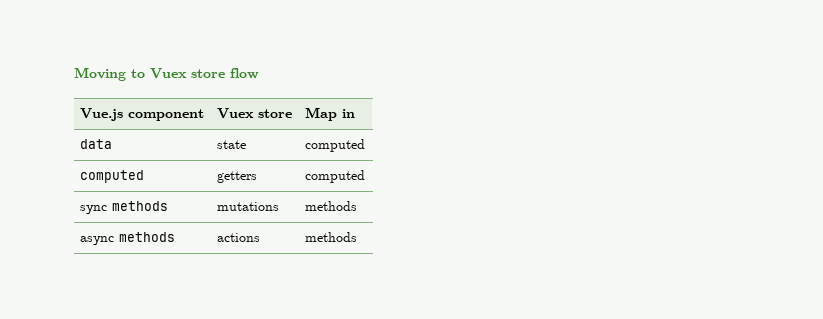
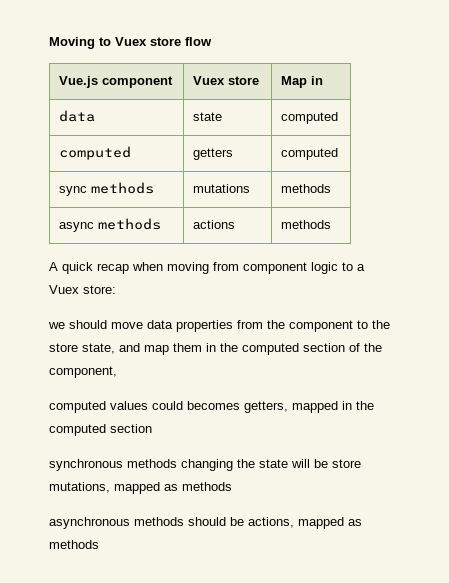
(358, 237) none -> [49,262,365,274] [49,285,116,294] [48,320,390,332] [49,343,382,355] [49,366,117,378] [49,401,374,413] [49,424,152,436] [49,459,361,471] [49,482,232,494] [49,517,362,529] [49,540,99,549] // A quick recap when moving from component logic to a Vuex store: // we should move data properties from the component to the store state, and map them in the computed section of the component, // computed values could becomes getters, mapped in the computed section // synchronous methods changing the state will be store mutations, mapped as methods // asynchronous methods should be actions, mapped as methods

